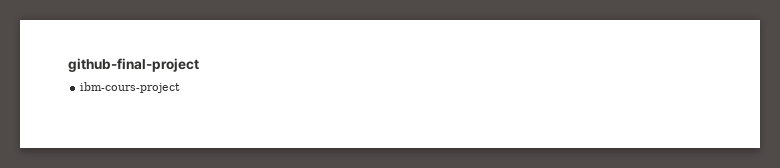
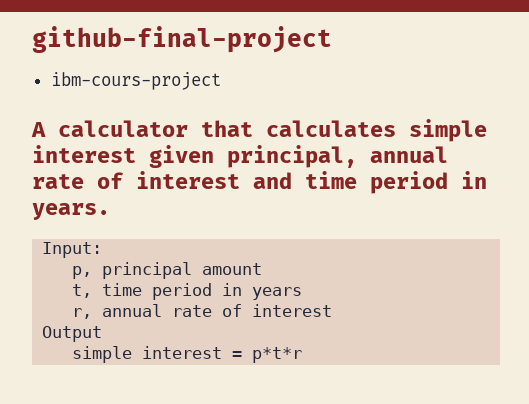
(181, 87) none -> [31,119,487,142] [32,145,448,168] [32,171,487,194] [32,203,110,220] [42,242,103,258] [72,262,263,279] [72,283,303,300] [72,304,333,319] [42,326,103,342] [72,346,303,363] // A calculator that calculates simple interest given principal, annual rate of interest and time period in years. // Input: // p, principal amount // t, time period in years // r, annual rate of interest // Output // simple interest = p*t*r

